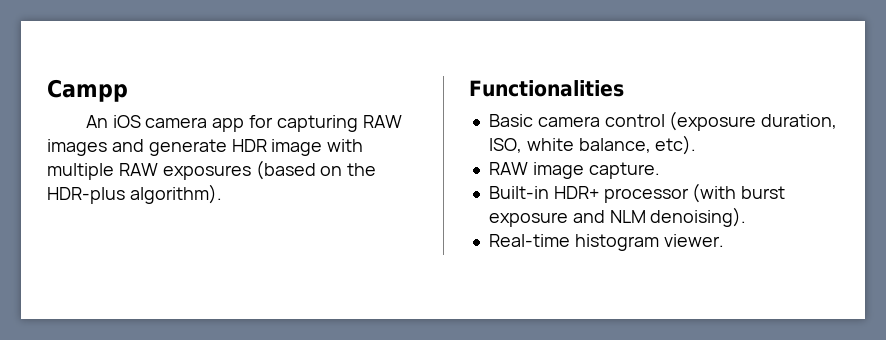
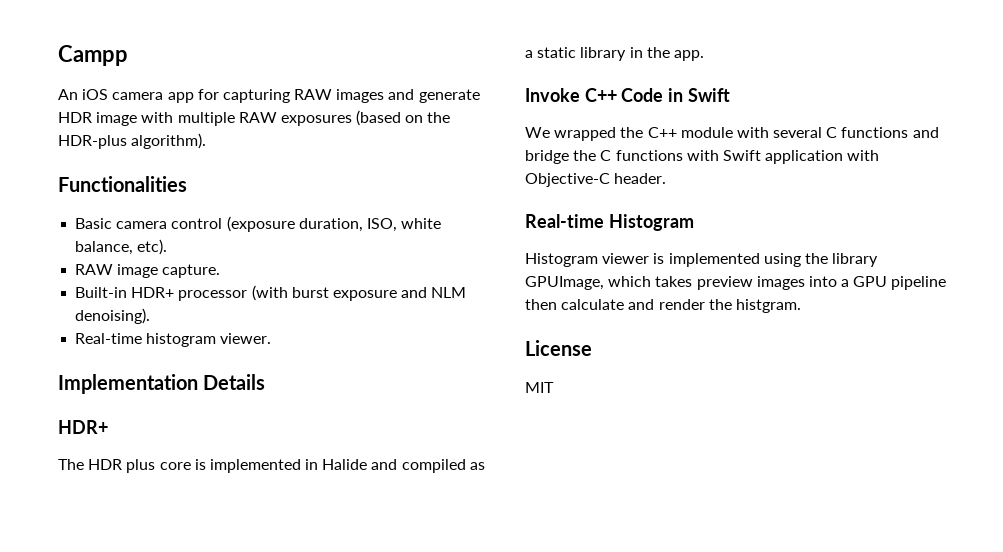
(724, 240) none -> [58,374,266,394] [58,420,108,434] [58,459,485,473] [525,47,704,61] [525,88,730,102] [525,127,939,141] [525,150,880,164] [525,173,667,187] [525,214,694,231] [525,253,879,267] [525,276,947,290] [525,299,801,313] [525,340,592,356] [525,382,554,393] // Implementation Details // HDR+ // The HDR plus core is implemented in Halide and compiled as a static library in the app. // Invoke C++ Code in Swift // We wrapped the C++ module with several C functions and bridge the C functions with Swift application with Objective-C header. // Real-time Histogram // Histogram viewer is implemented using the library GPUImage, which takes preview images into a GPU pipeline then calculate and render the histgram. // License // MIT

